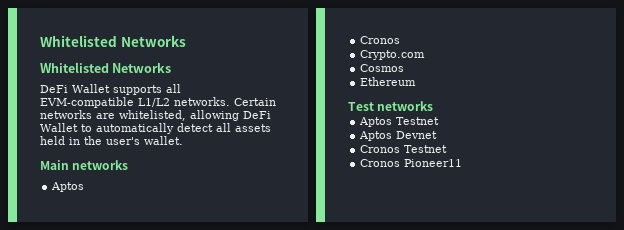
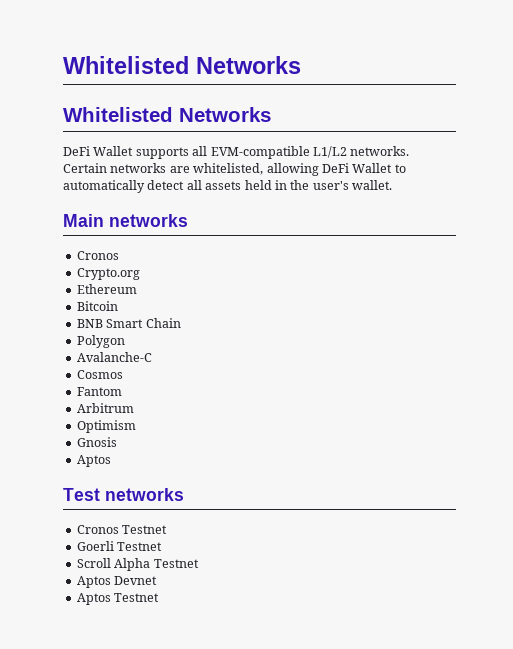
[51,182,85,192] // Aptos -> (188, 220) none
[360,50,426,60] [360,64,405,72] [360,77,417,86] [348,101,434,111] [359,117,393,127] Crypto.com // Cosmos // Ethereum // Test networks // Aptos -> [76,268,140,280] [76,284,137,294] [76,301,118,311] [76,318,181,328] [76,335,125,348] [76,352,152,362] [76,370,123,379] [76,387,122,396] [76,403,134,413] [76,420,136,433] [76,437,117,447] [76,455,111,467] [63,488,184,501] [76,525,168,534] [76,541,163,551] [76,558,151,571] Crypto.org // Ethereum // Bitcoin // BNB Smart Chain // Polygon // Avalanche-C // Cosmos // Fantom // Arbitrum // Optimism // Gnosis // Aptos // Test networks // Cronos Testnet // Goerli Testnet // Scroll Alpha
[360,145,448,153] [360,159,463,167] Cronos Testnet // Cronos Pioneer11 -> [76,593,160,605] Aptos Testnet

